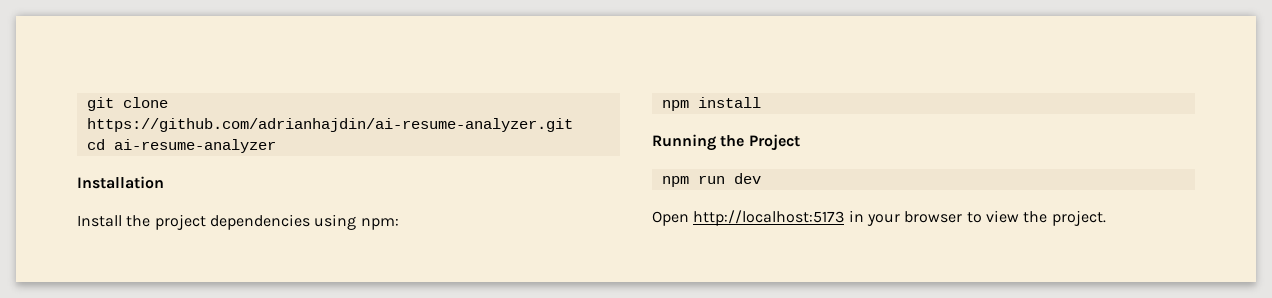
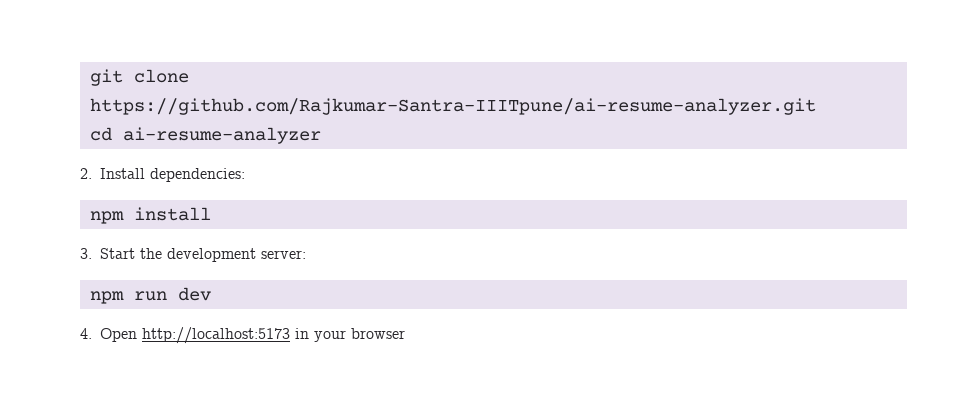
[86,118,573,132] https://github.com/adrianhajdin/ai-resume-analyzer.git -> [89,98,816,115] https://github.com/Rajkumar-Santra-IIITpune/ai-resume-analyzer.git
[77,176,164,189] [77,214,399,230] [661,97,761,111] [652,134,800,151] Installation // Install the project dependencies using npm: // npm install // Running the Project -> [80,168,245,182] [89,207,211,224] [80,248,306,262] 2. Install dependencies: // npm install // 3. Start the development server:
(761, 178) none -> [80,328,92,339] 4.
[966,210,1106,226] to view the project. -> (405, 333) none

